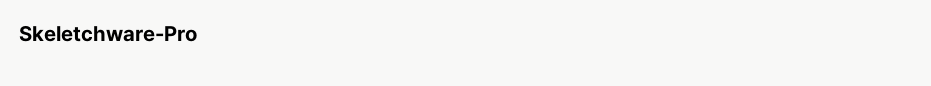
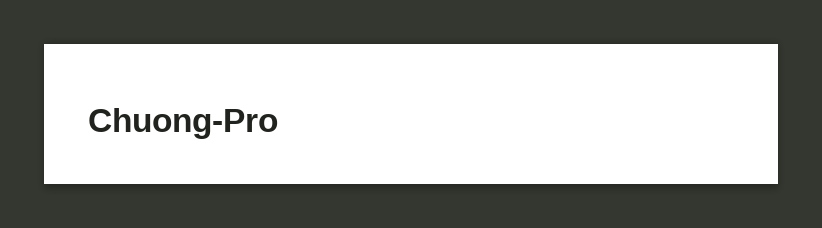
[19,25,197,42] Skeletchware-Pro -> [88,108,278,139] Chuong-Pro

